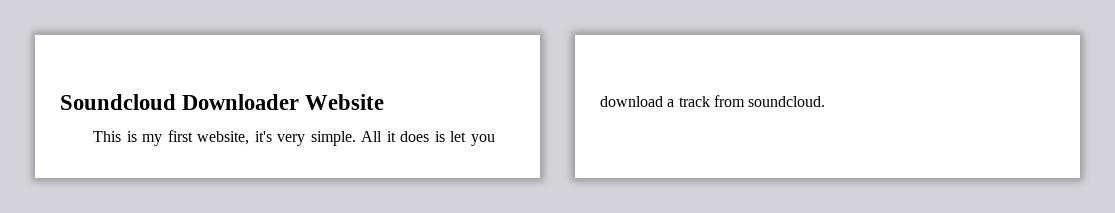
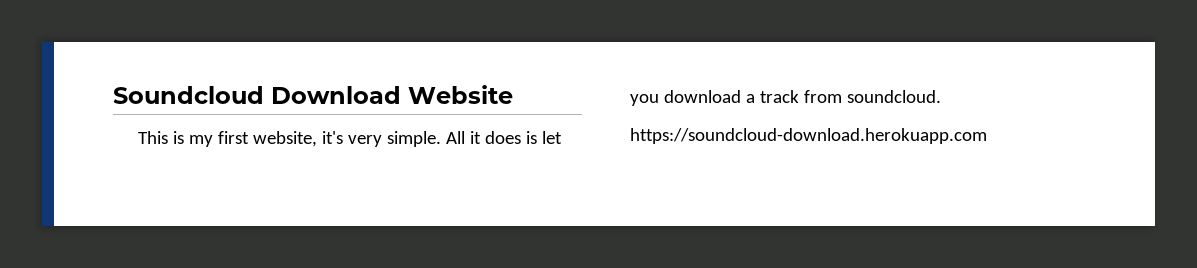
[182,94,300,110] Downloader -> [271,86,401,104] Download
(826, 101) none -> [630,128,987,144] // https://soundcloud-download.herokuapp.com

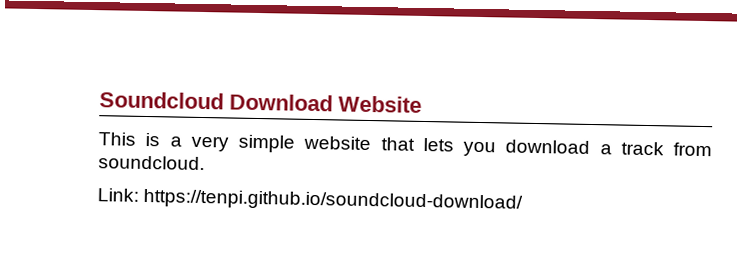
[189,131,563,147] my first website, it's very simple. All it does is let -> [169,134,454,153] a very simple website that lets
[630,128,987,144] https://soundcloud-download.herokuapp.com -> [97,188,524,213] Link: https://tenpi.github.io/soundcloud-download/

